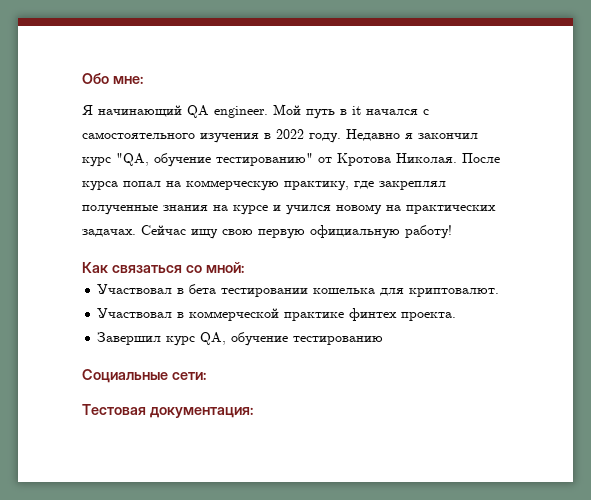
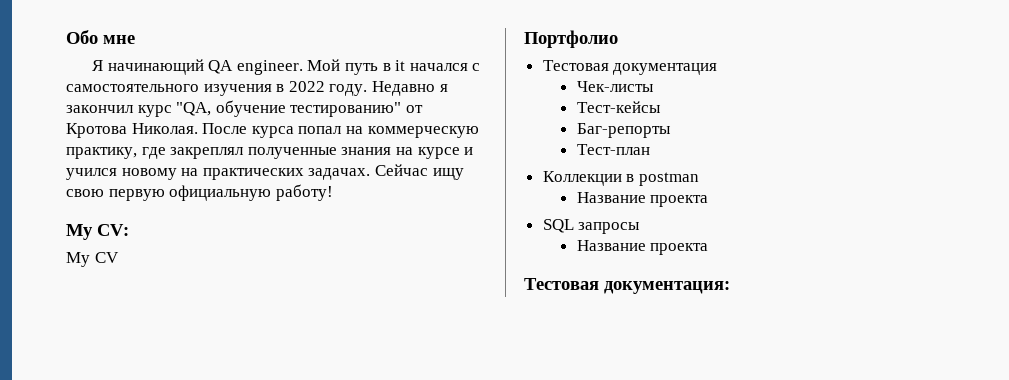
[112,76,143,84] мне: -> [103,35,135,44] мне
[82,262,244,273] [97,284,500,297] [97,308,457,321] [97,332,384,346] [82,369,206,383] Как связаться со мной: // Участвовал в бета тестировании кошелька для криптовалют. // Участвовал в коммерческой практике финтех проекта. // Завершил курс QA, обучение тестированию // Социальные сети: -> [66,224,129,240] [66,252,119,267] [524,30,618,48] [542,60,718,75] [576,81,654,92] [576,101,661,113] [576,123,671,138] [576,144,650,155] [542,171,699,186] [576,192,709,207] [542,219,641,234] [576,240,709,255] My CV: // My CV // Портфолио // Тестовая документация // Чек-листы // Тест-кейсы // Баг-репорты // Тест-план // Коллекции в postman // Название проекта // SQL запросы // Название проекта

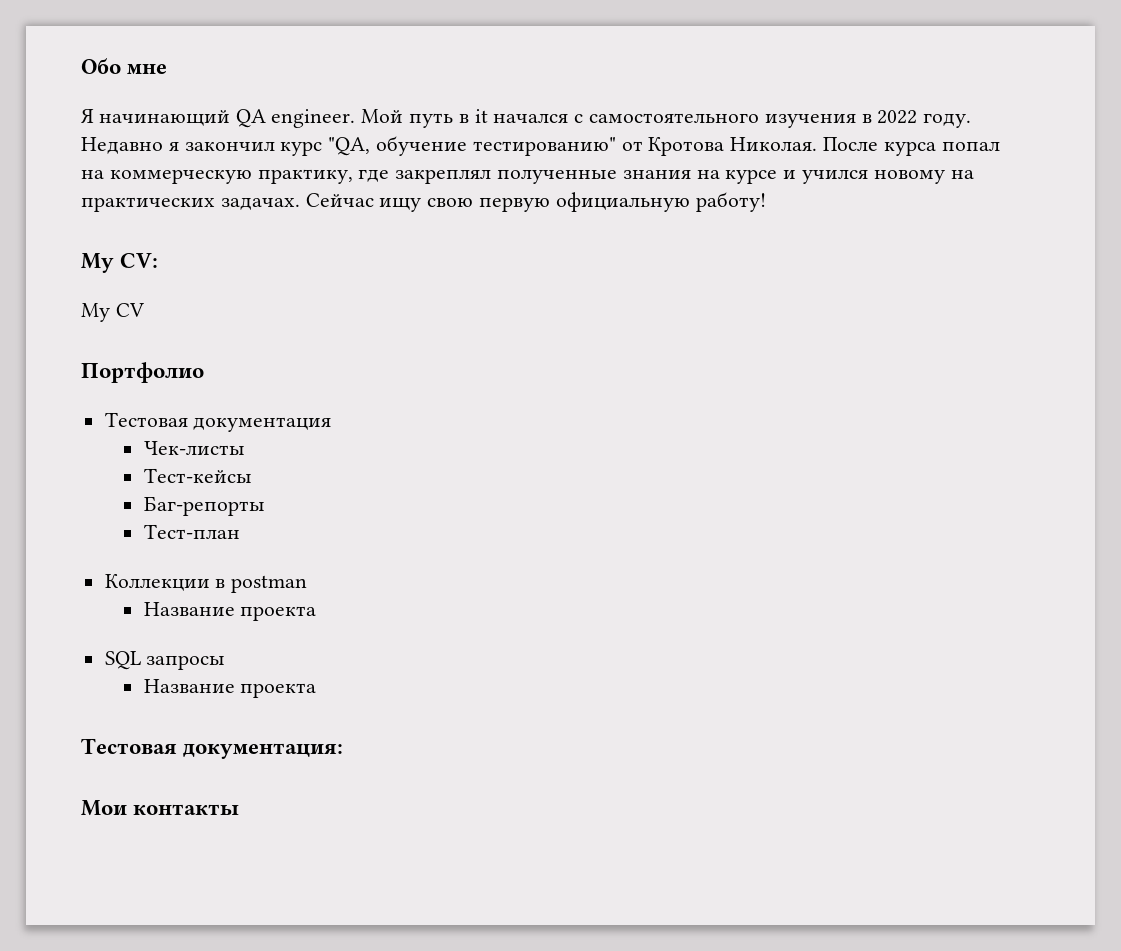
(730, 287) none -> [81,800,240,816] // Мои контакты

